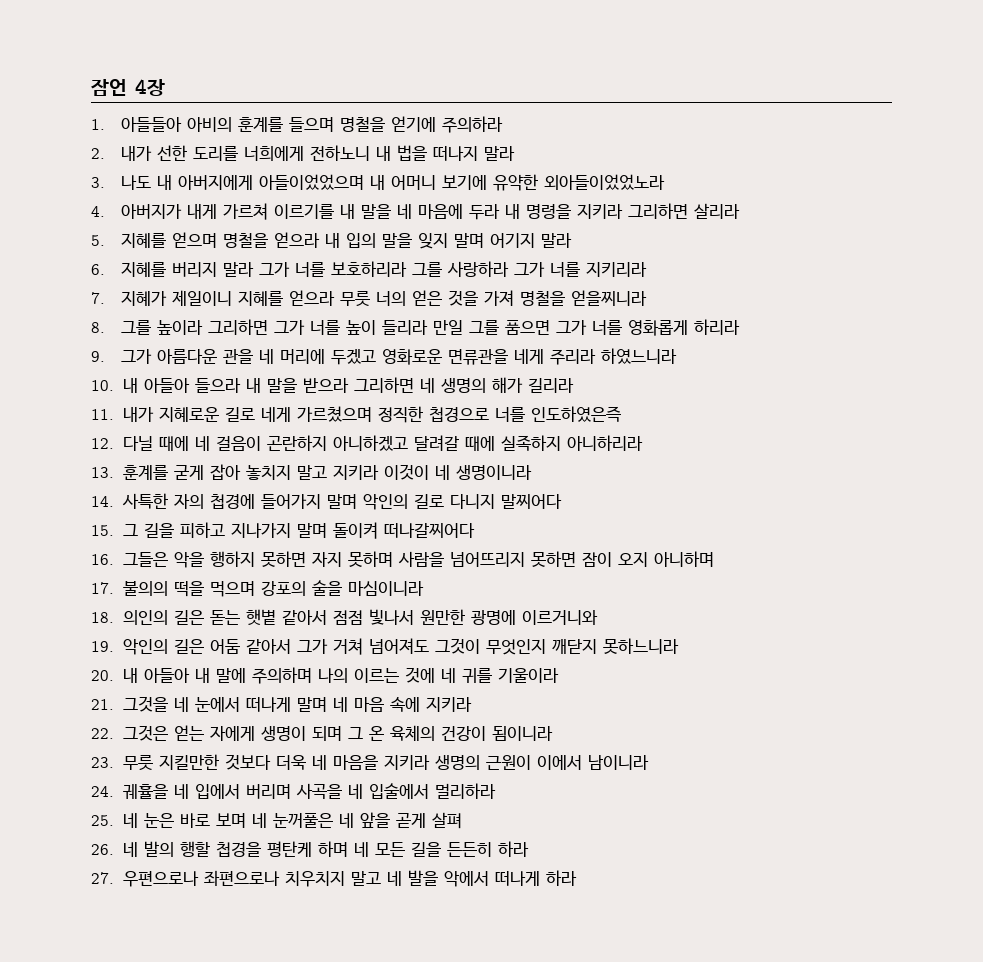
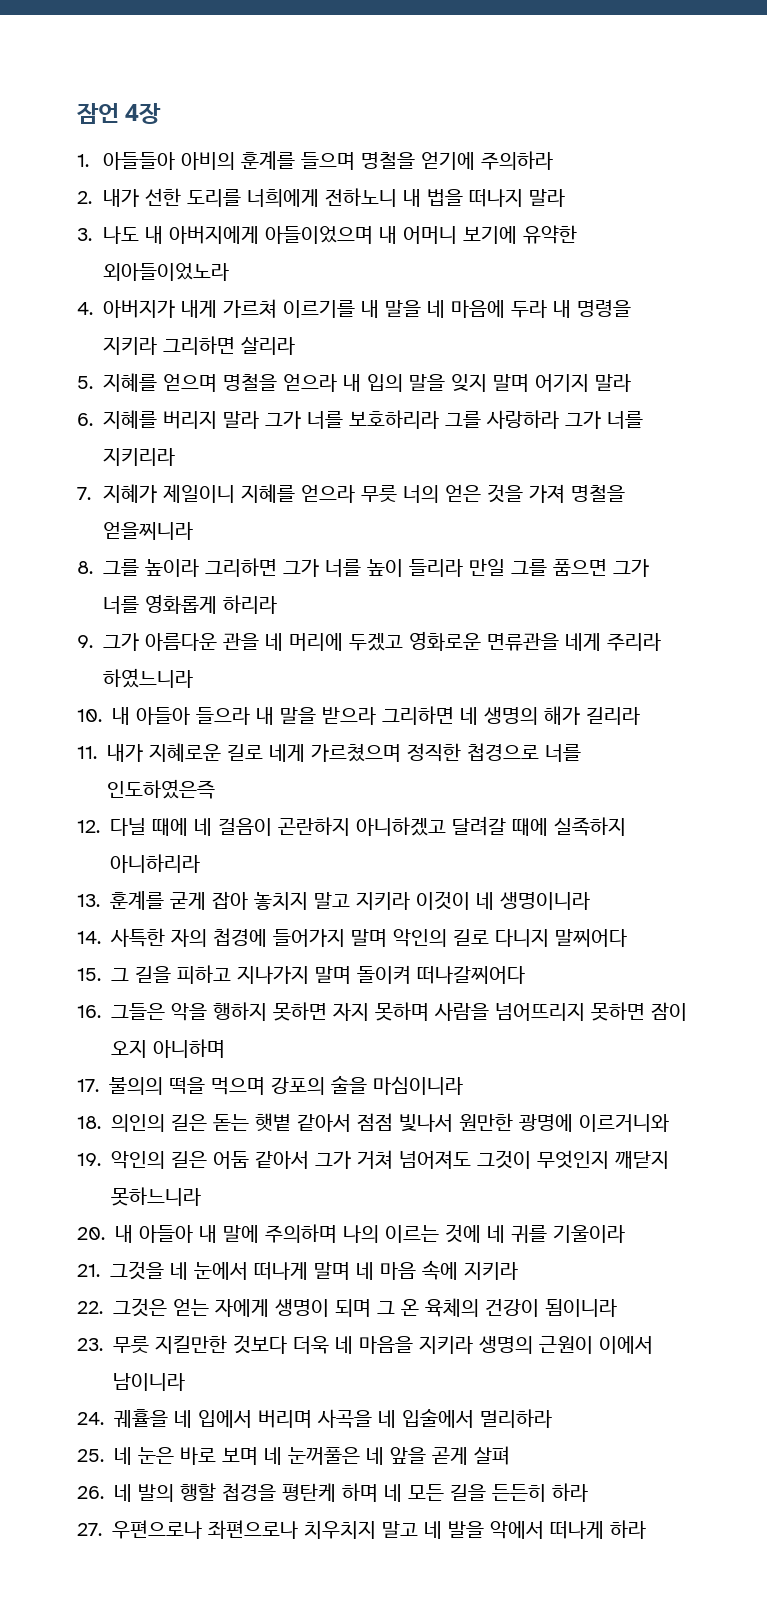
[259,174,365,190] 아들이었었으며 -> [265,226,374,244] 아들이었으며
[544,174,666,190] 외아들이었었노라 -> [103,263,230,281] 외아들이었노라

